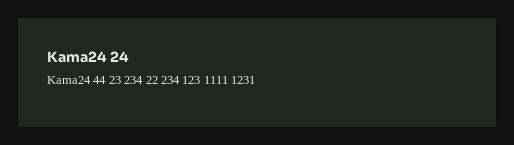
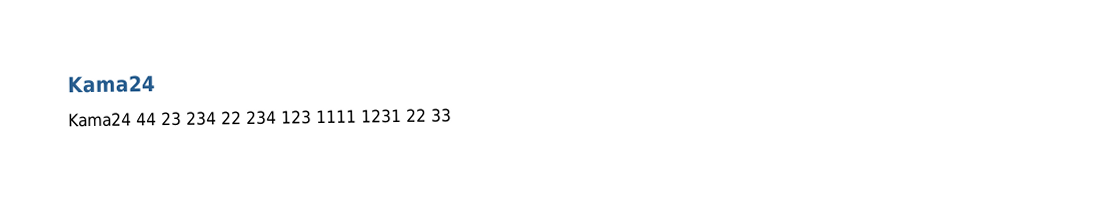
[47,51,129,63] Kama24 24 -> [67,75,155,94] Kama24
(255, 80) none -> [406,108,452,123] 22 33

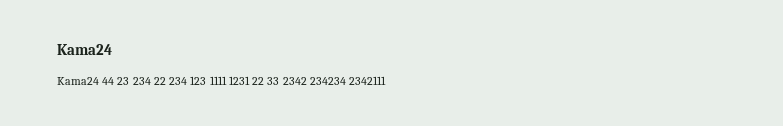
(452, 115) none -> [282,76,387,85] 2342 234234 2342111

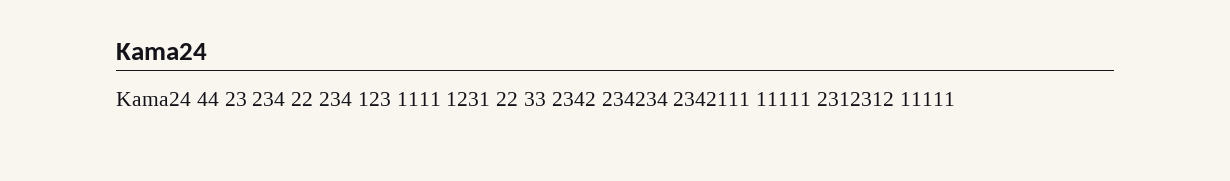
(387, 80) none -> [756,92,955,106] 11111 2312312 11111

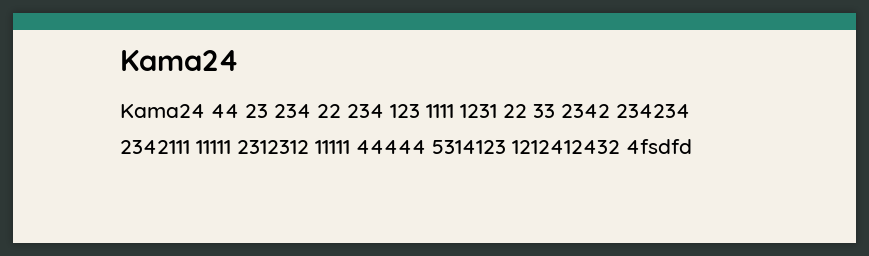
(955, 99) none -> [356,139,692,154] 44444 5314123 1212412432 4fsdfd

